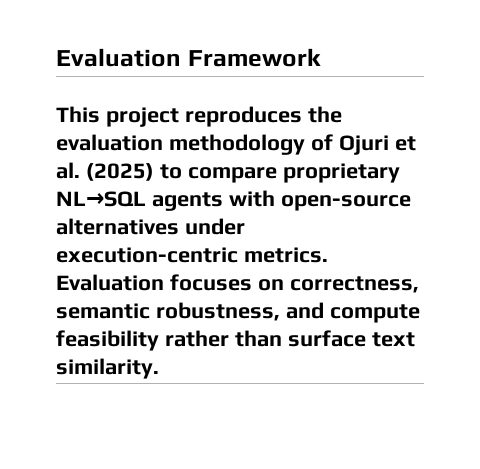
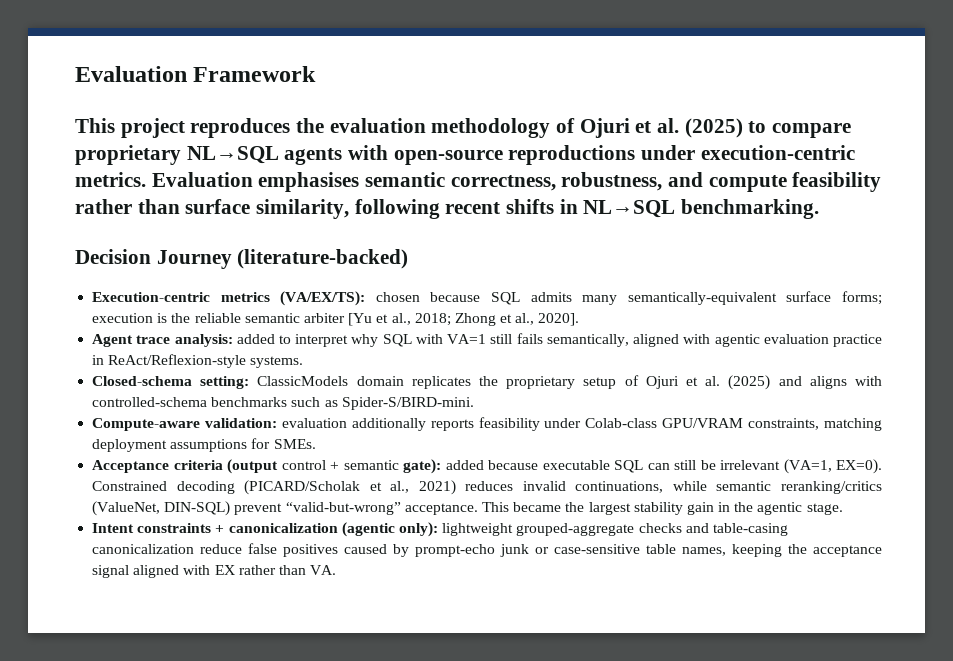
[56,218,179,235] alternatives -> [508,145,636,165] reproductions
[169,274,419,293] [56,303,150,319] focuses on correctness, semantic -> [258,172,556,192] emphasises semantic correctness,
[371,332,415,347] [56,358,159,379] text similarity. -> [256,199,820,219] [75,249,409,269] [92,291,883,306] [92,313,580,326] [92,333,883,347] [92,354,304,368] [92,375,883,390] [92,397,474,410] [92,417,882,431] [92,438,316,452] [92,459,883,474] [92,480,882,495] [92,501,843,516] [92,522,788,537] [92,543,883,557] [92,565,337,578] similarity, following recent shifts in NL→SQL benchmarking. // Decision Journey (literature-backed) // Execution‑centric metrics (VA/EX/TS): chosen because SQL admits many semantically-equivalent surface forms; execution is the reliable semantic arbiter [Yu et al., 2018; Zhong et al., 2020]. // Agent trace analysis: added to interpret why SQL with VA=1 still fails semantically, aligned with agentic evaluation practice in ReAct/Reflexion-style systems. // Closed-schema setting: ClassicModels domain replicates the proprietary setup of Ojuri et al. (2025) and aligns with controlled-schema benchmarks such as Spider-S/BIRD-mini. // Compute-aware validation: evaluation additionally reports feasibility under Colab-class GPU/VRAM constraints, matching deployment assumptions for SMEs. // Acceptance criteria (output control + semantic gate): added because executable SQL can still be irrelevant (VA=1, EX=0). Constrained decoding (PICARD/Scholak et al., 2021) reduces invalid continuations, while semantic reranking/critics (ValueNet, DIN-SQL) prevent “valid-but-wrong” acceptance. This became the largest stability gain in the agentic stage. // Intent constraints + canonicalization (agentic only): lightweight grouped‑aggregate checks and table‑casing canonicalization reduce false positives caused by prompt‑echo junk or case‑sensitive table names, keeping the acceptance signal aligned with EX rather than VA.

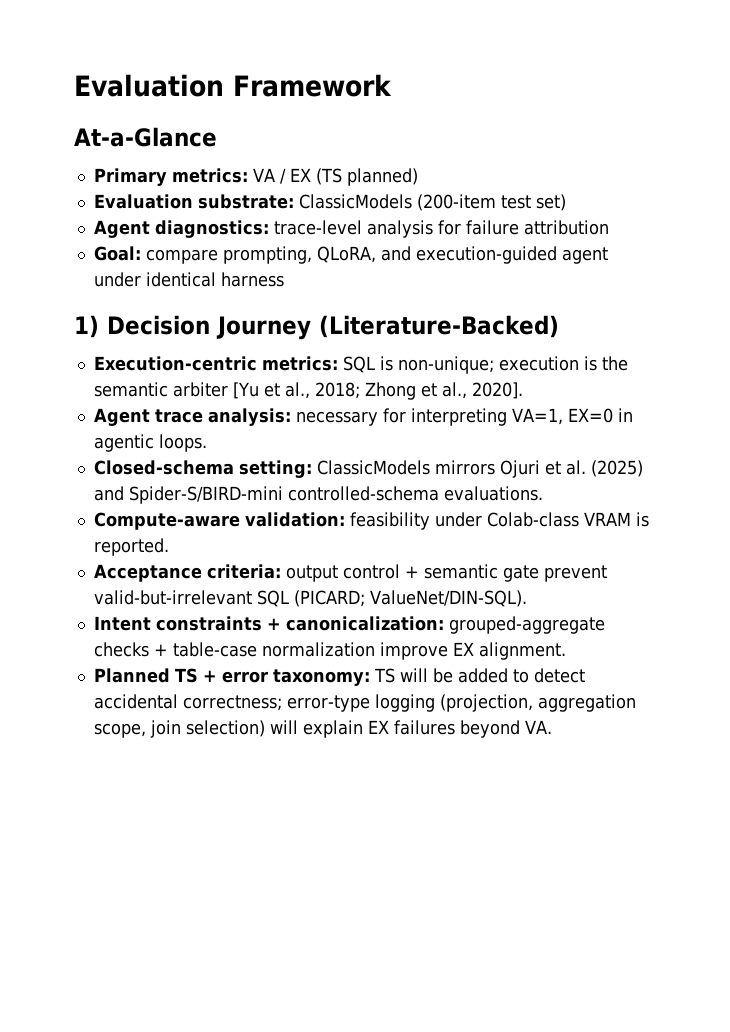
[75,118,852,138] [75,145,855,165] [75,172,882,192] [75,199,820,219] This project reproduces the evaluation methodology of Ojuri et al. (2025) to compare proprietary NL→SQL agents with open-source reproductions under execution-centric metrics. Evaluation emphasises semantic correctness, robustness, and compute feasibility rather than surface similarity, following recent shifts in NL→SQL benchmarking. // -> [74,127,217,147] [93,168,418,186] [93,194,566,211] [93,220,609,238] [93,246,608,264] [93,272,284,287] [74,315,99,338] At‑a‑Glance // Primary metrics: VA / EX (TS planned) // Evaluation substrate: ClassicModels (200‑item test set) // Agent diagnostics: trace‑level analysis for failure attribution // Goal: compare prompting, QLoRA, and execution‑guided agent under identical harness // 1)
[237,249,409,269] (literature-backed) -> [319,315,559,338] (Literature‑Backed)
[220,291,883,306] metrics (VA/EX/TS): chosen because SQL admits many semantically-equivalent surface forms; -> [261,356,494,374] metrics: SQL is non‑unique;
[194,313,241,323] reliable -> (628, 363) none
[236,333,883,347] [92,354,304,368] [92,375,639,389] added to interpret why SQL with VA=1 still fails semantically, aligned with agentic evaluation practice in ReAct/Reflexion-style systems. // Closed-schema setting: ClassicModels domain replicates the proprietary setup of -> [295,408,633,426] [93,434,207,452] [93,460,495,478] necessary for interpreting VA=1, EX=0 in agentic loops. // Closed‑schema setting: ClassicModels mirrors
[809,376,883,389] [92,397,474,410] [92,417,882,431] [92,438,316,452] aligns with controlled-schema benchmarks such as Spider-S/BIRD-mini. // Compute-aware validation: evaluation additionally reports feasibility under Colab-class GPU/VRAM constraints, matching deployment assumptions for SMEs. -> [128,486,543,504] [93,512,649,530] [93,538,169,556] Spider‑S/BIRD‑mini controlled‑schema evaluations. // Compute‑aware validation: feasibility under Colab‑class VRAM is reported.
[173,459,279,474] criteria (output -> [206,564,338,582] criteria: output
[403,459,883,474] [92,480,882,495] [92,501,843,516] [92,522,788,537] [92,543,883,557] [92,565,306,578] gate): added because executable SQL can still be irrelevant (VA=1, EX=0). Constrained decoding (PICARD/Scholak et al., 2021) reduces invalid continuations, while semantic reranking/critics (ValueNet, DIN-SQL) prevent “valid-but-wrong” acceptance. This became the largest stability gain in the agentic stage. // Intent constraints + canonicalization (agentic only): lightweight grouped‑aggregate checks and table‑casing canonicalization reduce false positives caused by prompt‑echo junk or case‑sensitive table names, keeping the acceptance signal aligned with EX rather than -> [502,565,607,582] [93,590,527,607] [93,616,605,634] [93,642,566,660] [93,668,585,686] [93,694,636,712] [93,720,520,738] gate prevent valid‑but‑irrelevant SQL (PICARD; ValueNet/DIN‑SQL). // Intent constraints + canonicalization: grouped‑aggregate checks + table‑case normalization improve EX alignment. // Planned TS + error taxonomy: TS will be added to detect accidental correctness; error‑type logging (projection, aggregation scope, join selection) will explain EX failures beyond

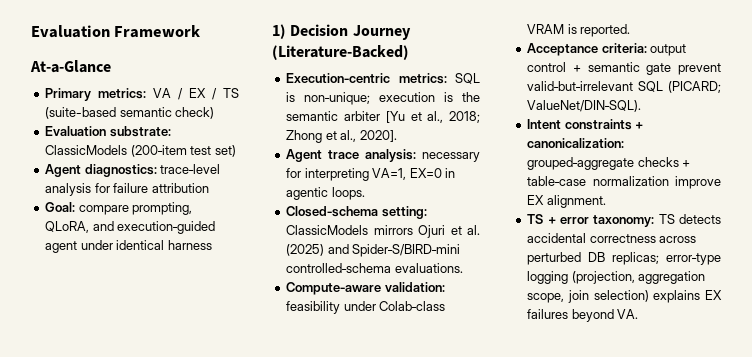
[315,168,418,186] (TS planned) -> [212,88,239,100] [45,107,215,119] / TS (suite-based semantic check)
[93,668,170,683] Planned -> (606, 201) none
[399,668,585,683] [93,694,282,711] will be added to detect accidental correctness; -> [679,214,721,224] [527,233,697,243] [527,252,660,265] detects accidental correctness across perturbed DB replicas;
[269,720,363,738] will explain -> [653,290,701,303] explains

